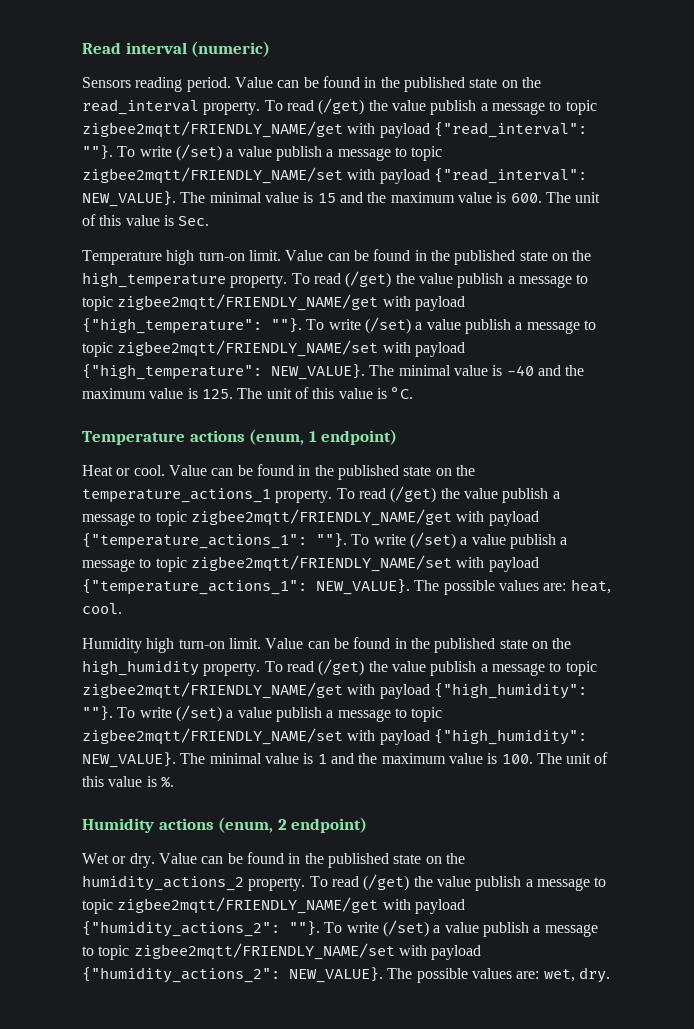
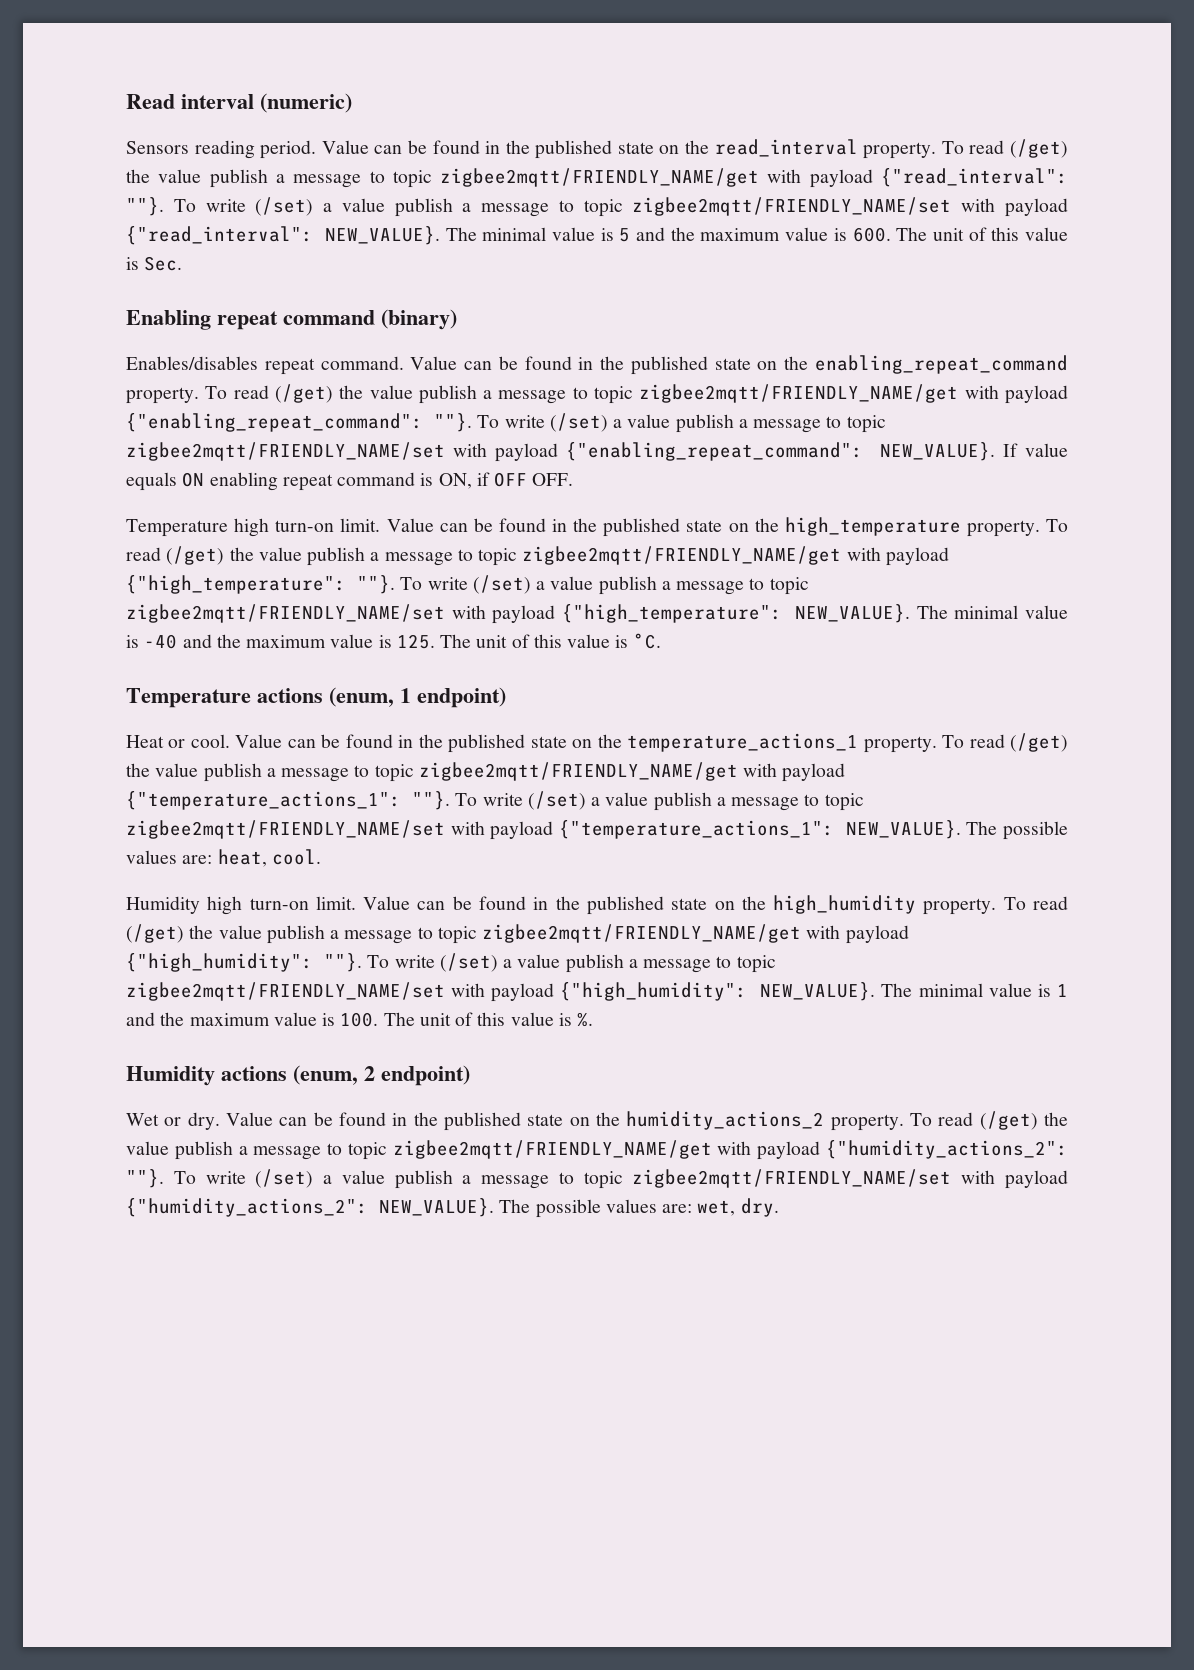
[317,193,336,203] 15 -> [619,228,631,242] 5
(210, 221) none -> [126,309,457,330] [126,355,1069,375] [126,384,1068,404] [126,413,886,433] [126,442,1068,462] [126,472,574,491] // Enabling repeat command (binary) // Enables/disables repeat command. Value can be found in the published state on the enabling_repeat_command property. To read (/get) the value publish a message to topic zigbee2mqtt/FRIENDLY_NAME/get with payload {"enabling_repeat_command": ""}. To write (/set) a value publish a message to topic zigbee2mqtt/FRIENDLY_NAME/set with payload {"enabling_repeat_command": NEW_VALUE}. If value equals ON enabling repeat command is ON, if OFF OFF.

